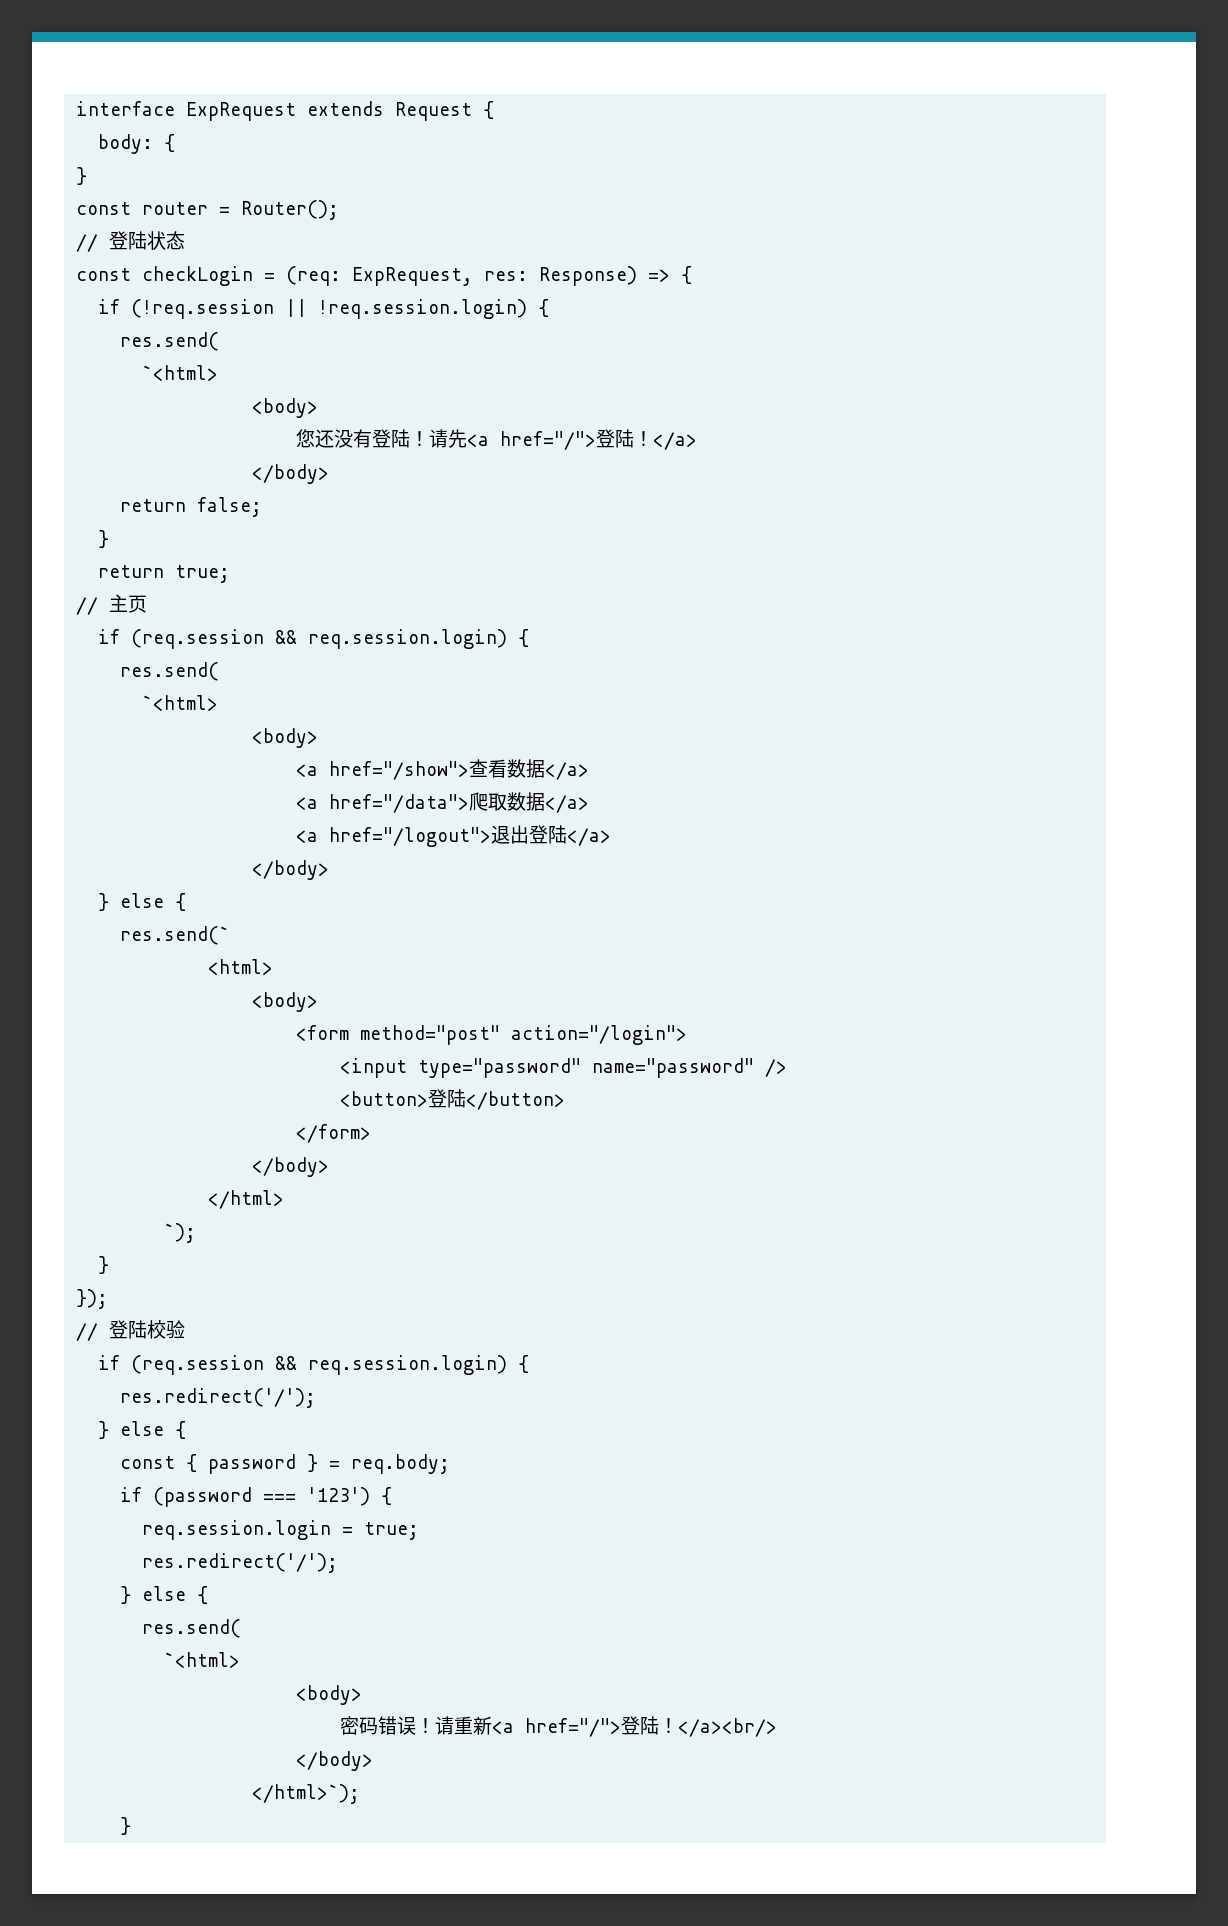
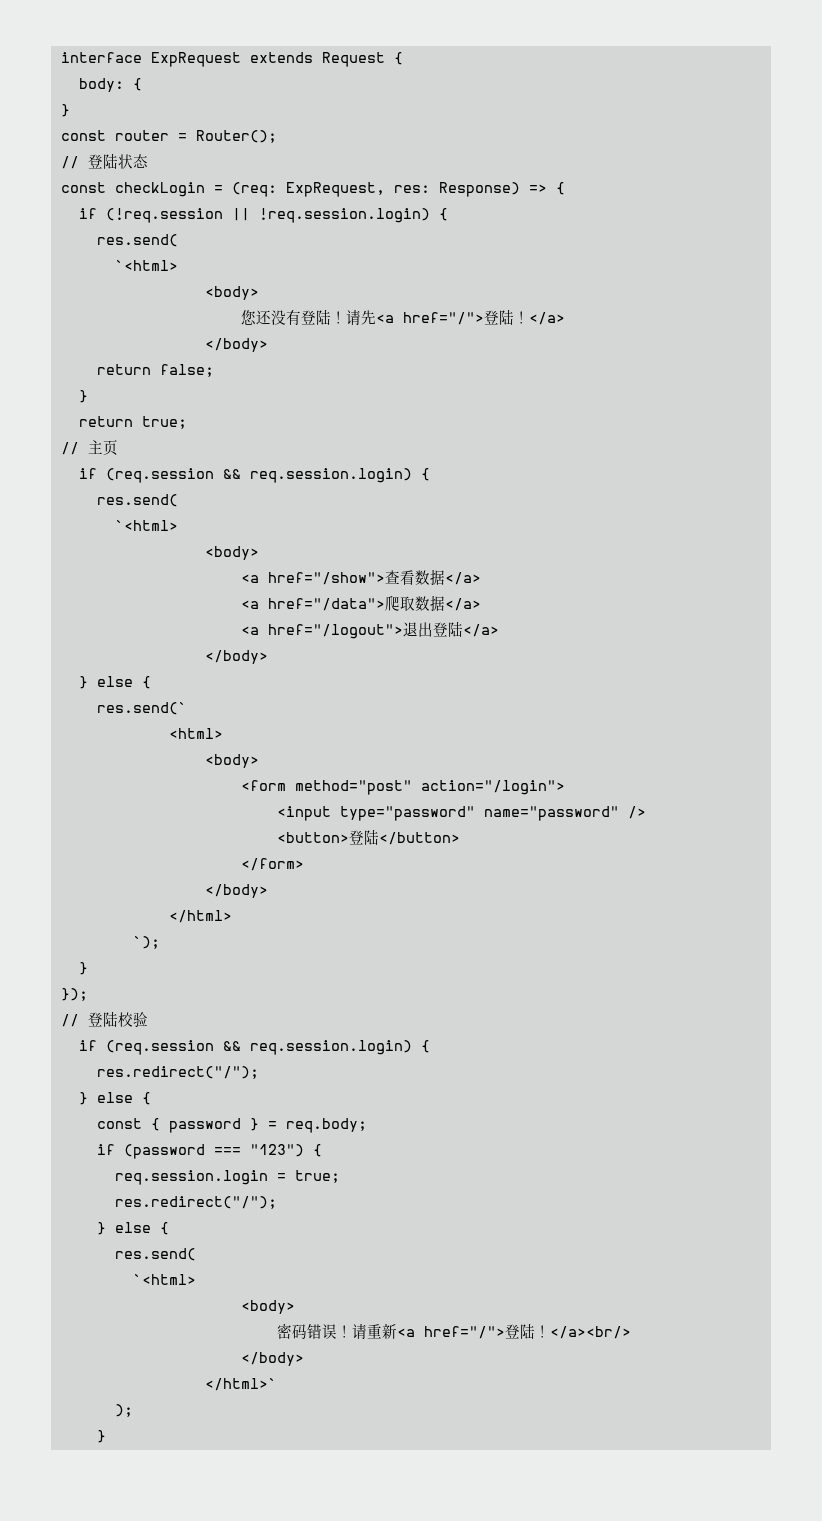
[120,1388,316,1408] res.redirect('/'); -> [96,1066,259,1079] res.redirect("/");
[307,1487,370,1506] '123') -> [249,1144,304,1157] "123")
[142,1553,338,1573] res.redirect('/'); -> [114,1196,277,1209] res.redirect("/");
[252,1784,360,1804] </html>`); -> [204,1378,277,1391] [114,1404,133,1417] </html>` // );

